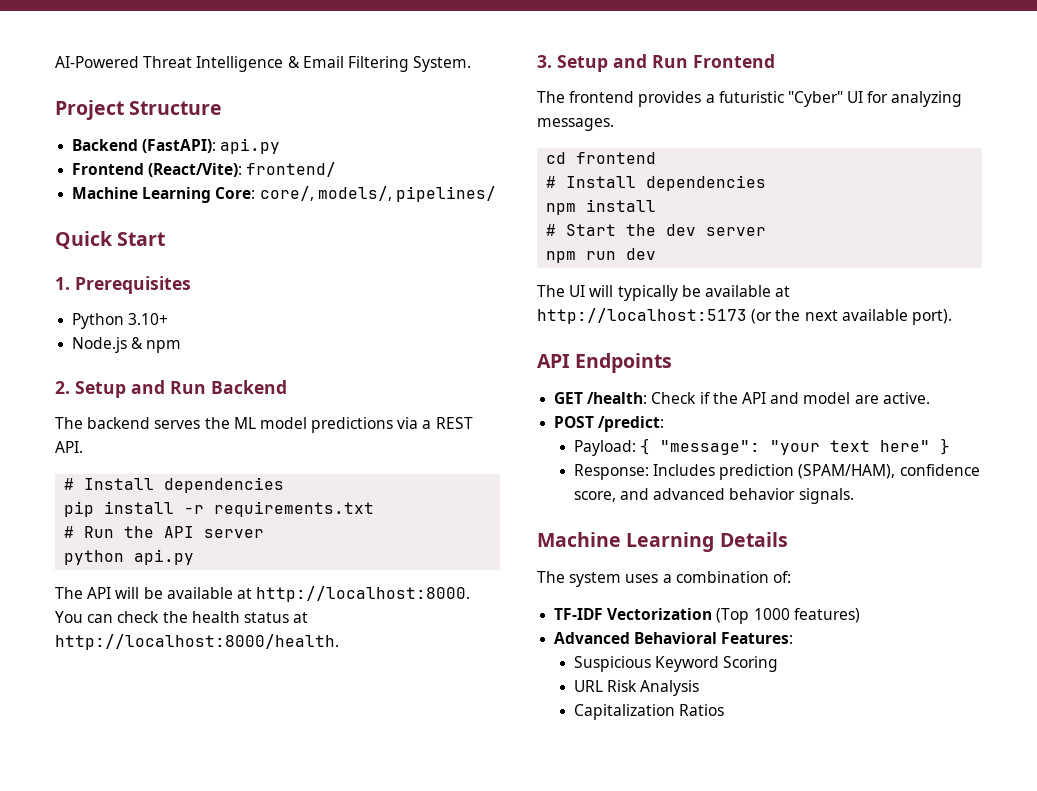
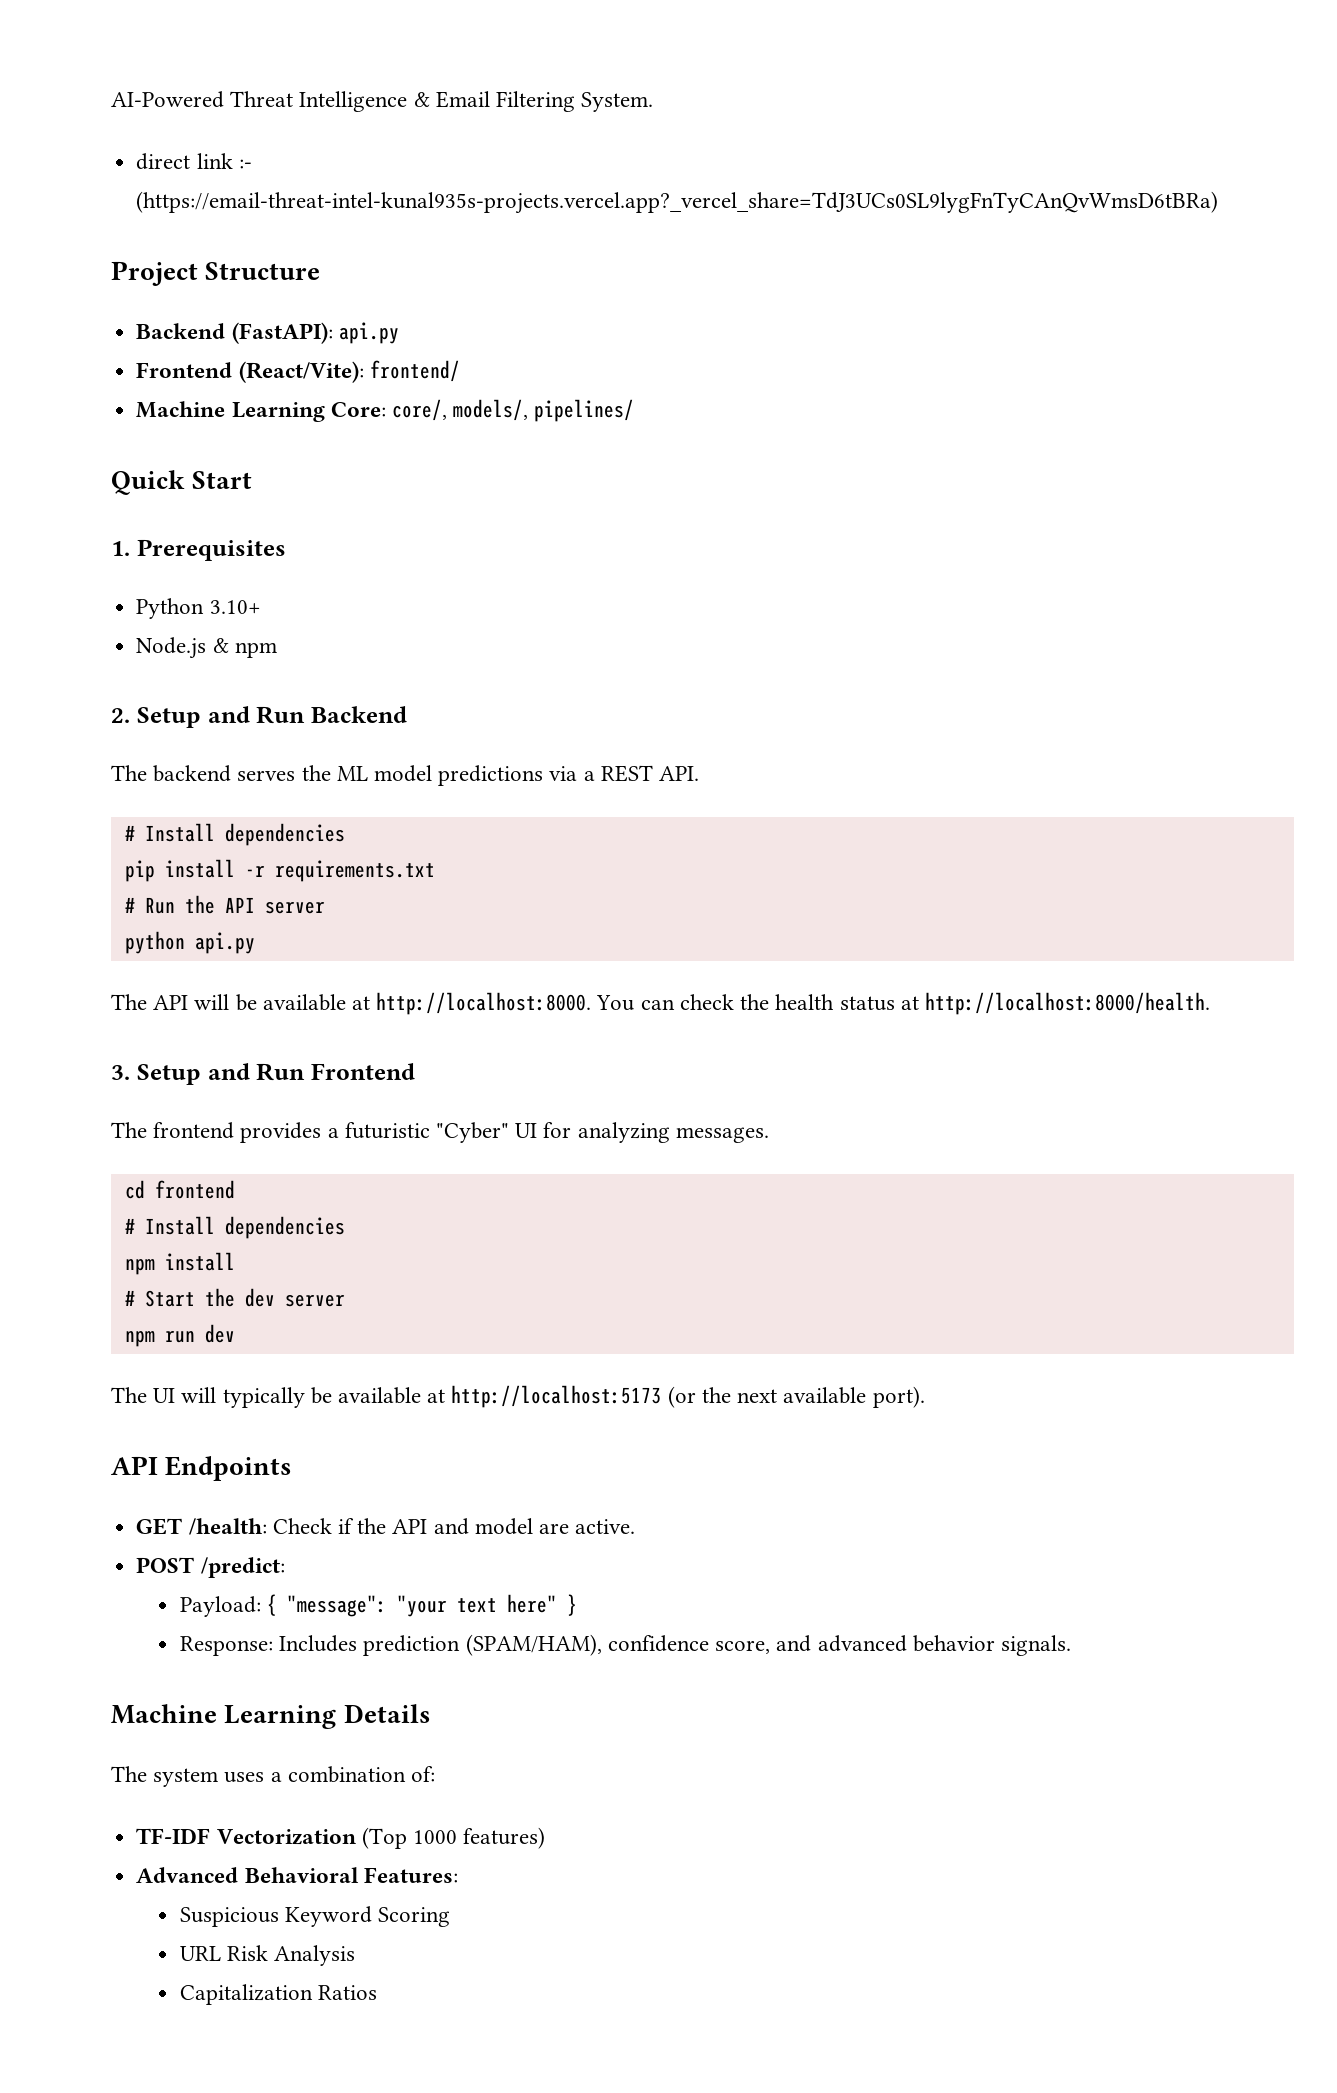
(472, 64) none -> [136,153,252,170] [136,191,1219,214] // direct link :- (https://email-threat-intel-kunal935s-projects.vercel.app?_vercel_share=TdJ3UCs0SL9lygFnTyCAnQvWmsD6tBRa)

